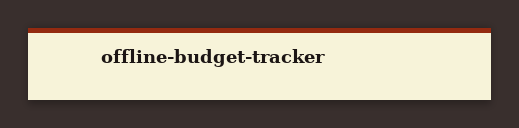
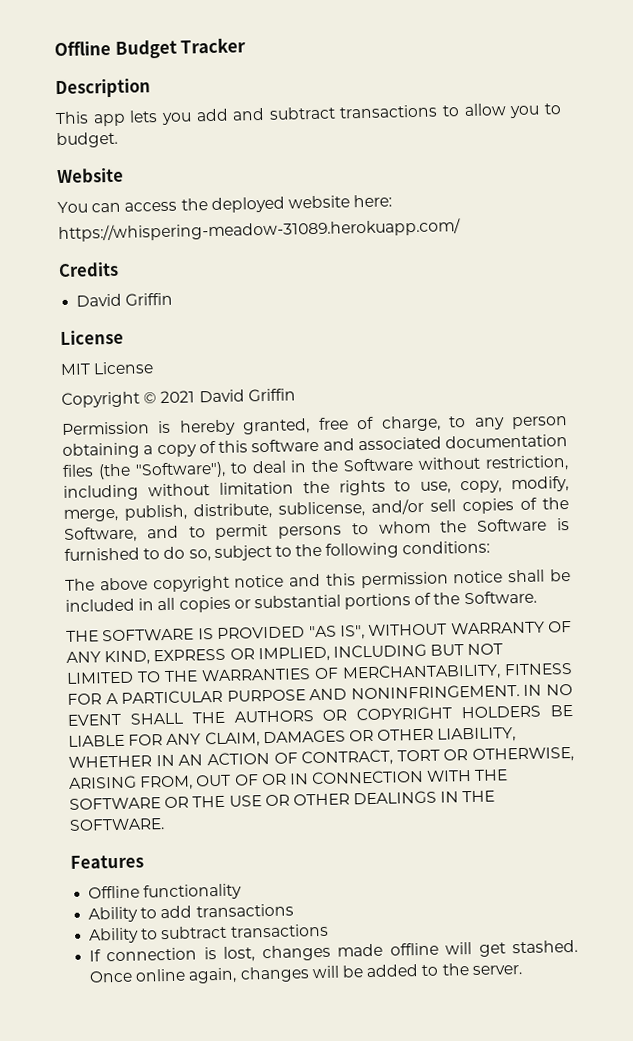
[101,49,325,67] offline-budget-tracker -> [54,37,247,59] [55,78,151,99] [55,103,562,127] [56,131,118,149] [57,167,124,184] [57,194,393,214] [58,218,461,243] [58,261,119,278] [76,292,174,307] [60,329,124,346] [60,361,155,376] [61,388,296,409] [62,415,568,436] [62,434,568,459] [62,455,569,480] [63,476,569,501] [63,497,569,522] [64,518,570,543] [64,540,491,562] [65,569,571,593] [65,590,537,613] [66,620,572,642] [66,643,504,666] [66,662,573,684] [67,683,573,705] [67,704,573,726] [68,727,517,748] [68,746,574,768] [69,769,509,791] [69,790,496,810] [69,818,165,831] [70,854,144,869] [88,883,243,901] [88,903,294,923] [89,923,329,944] [89,939,578,962] [89,963,522,984] Offline Budget Tracker // Description // This app lets you add and subtract transactions to allow you to budget. // Website // You can access the deployed website here: // https://whispering-meadow-31089.herokuapp.com/ // Credits // David Griffin // License // MIT License // Copyright © 2021 David Griffin // Permission is hereby granted, free of charge, to any person obtaining a copy of this software and associated documentation files (the "Software"), to deal in the Software without restriction, including without limitation the rights to use, copy, modify, merge, publish, distribute, sublicense, and/or sell copies of the Software, and to permit persons to whom the Software is furnished to do so, subject to the following conditions: // The above copyright notice and this permission notice shall be included in all copies or substantial portions of the Software. // THE SOFTWARE IS PROVIDED "AS IS", WITHOUT WARRANTY OF ANY KIND, EXPRESS OR IMPLIED, INCLUDING BUT NOT LIMITED TO THE WARRANTIES OF MERCHANTABILITY, FITNESS FOR A PARTICULAR PURPOSE AND NONINFRINGEMENT. IN NO EVENT SHALL THE AUTHORS OR COPYRIGHT HOLDERS BE LIABLE FOR ANY CLAIM, DAMAGES OR OTHER LIABILITY, WHETHER IN AN ACTION OF CONTRACT, TORT OR OTHERWISE, ARISING FROM, OUT OF OR IN CONNECTION WITH THE SOFTWARE OR THE USE OR OTHER DEALINGS IN THE SOFTWARE. // Features // Offline functionality // Ability to add transactions // Ability to subtract transactions // If connection is lost, changes made offline will get stashed. Once online again, changes will be added to the server.

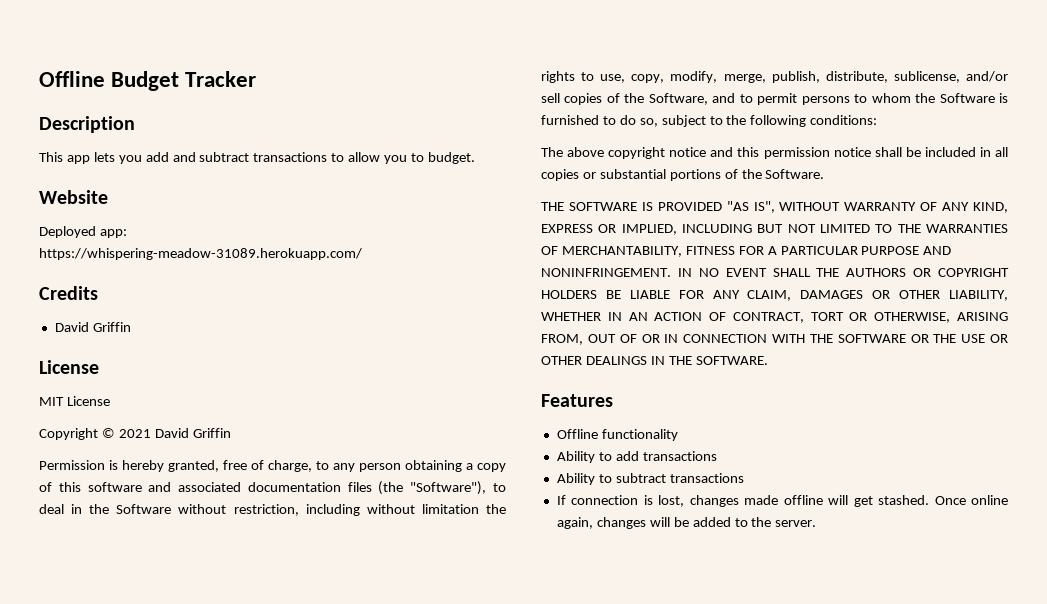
[57,194,393,214] You can access the deployed website here: -> [39,226,127,238] Deployed app:

